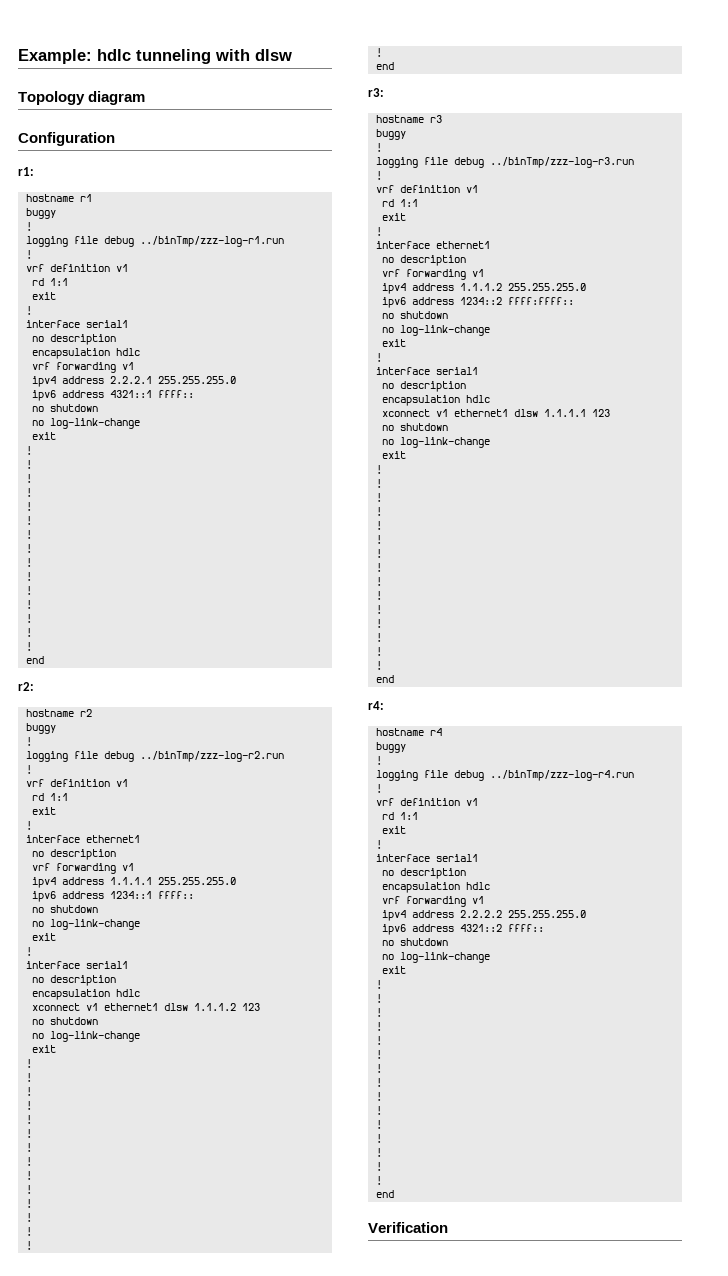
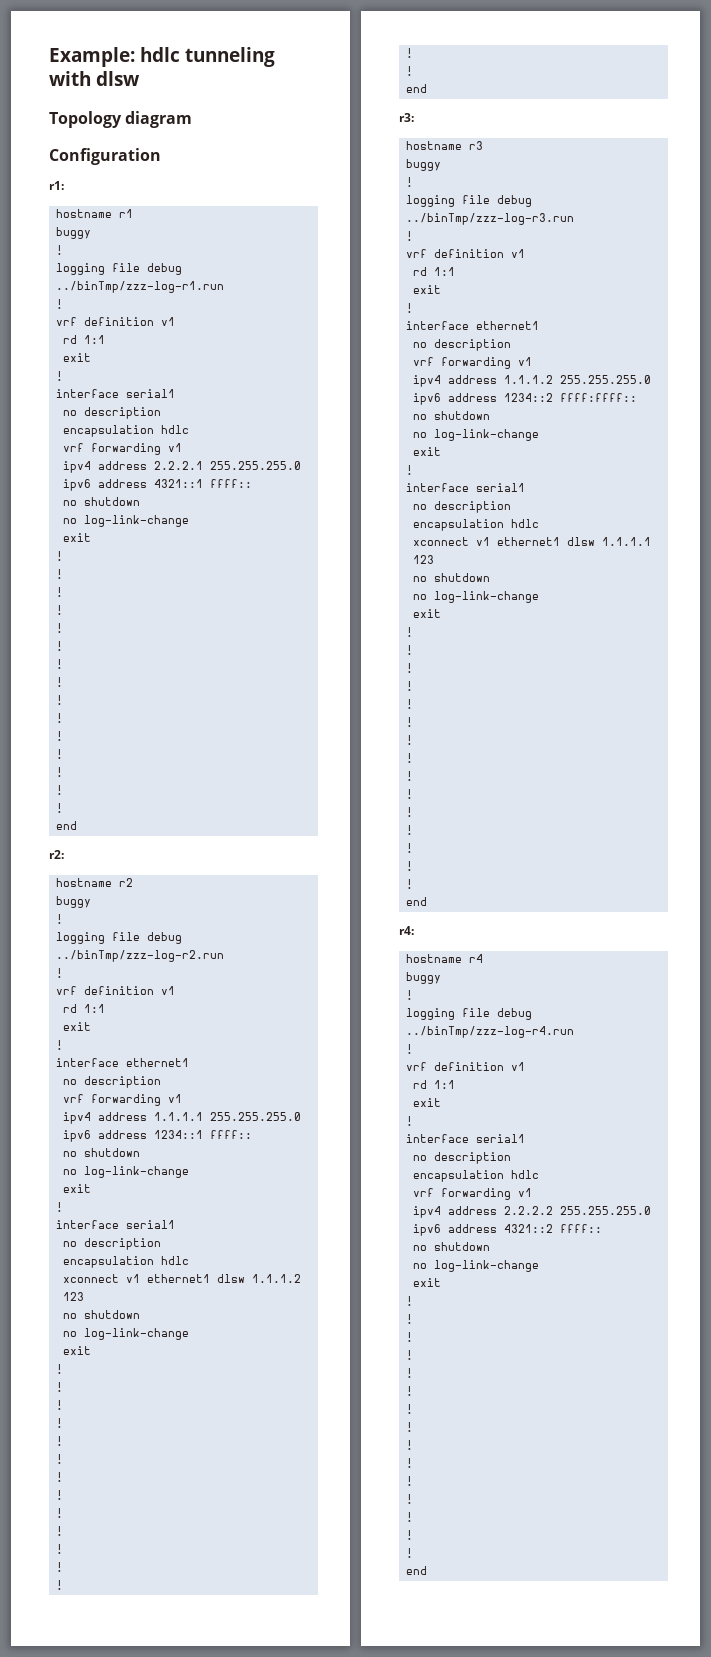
[368,1222,448,1233] // Verification -> (428, 1570) none

